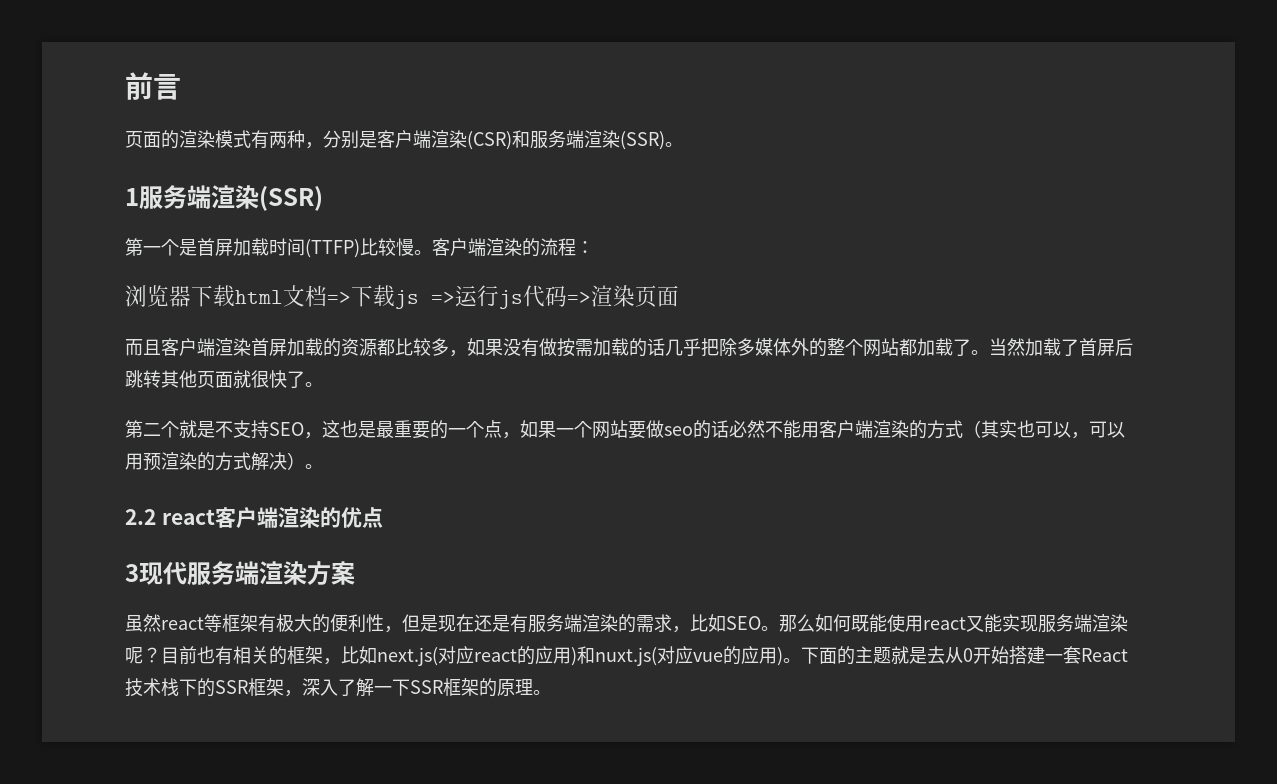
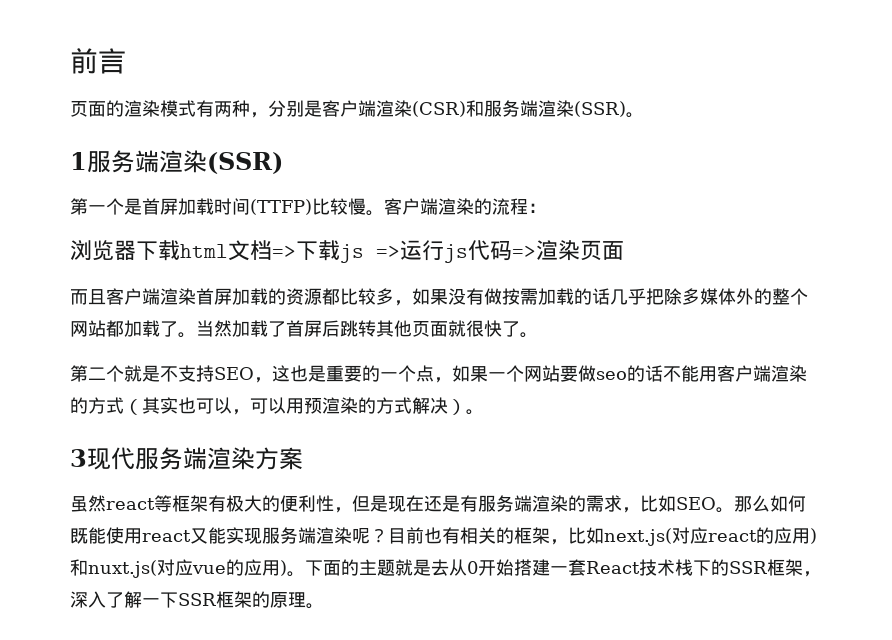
[376,421,394,438] 最 -> (326, 373) none
[729,420,765,438] 必然 -> (663, 373) none
[125,507,383,529] // 2.2 react客户端渲染的优点 -> (484, 412) none

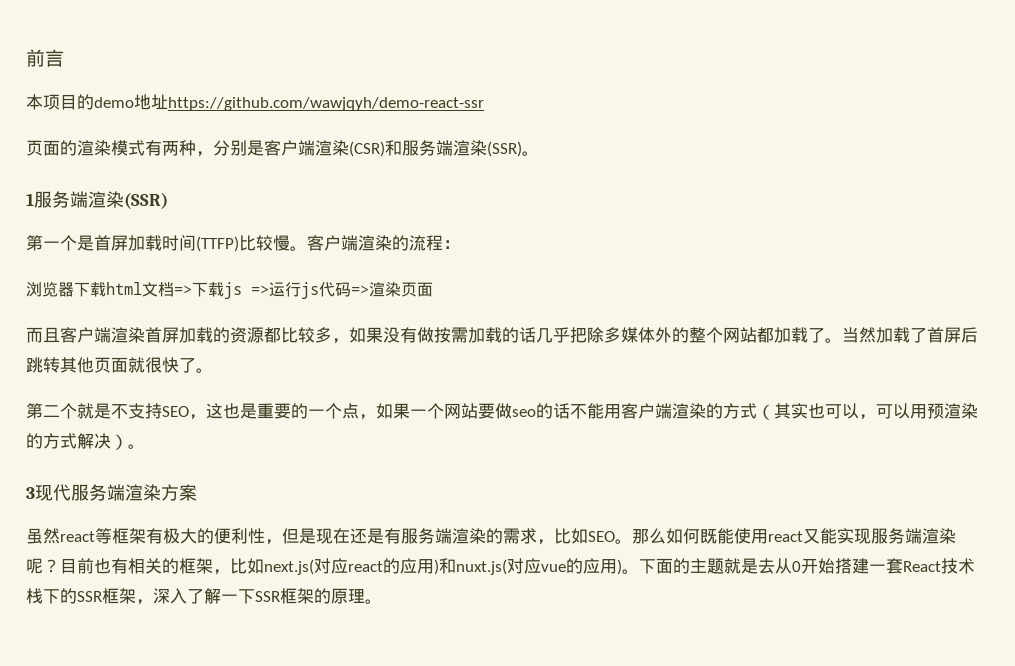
(126, 61) none -> [26,94,484,111] // 本项目的demo地址https://github.com/wawjqyh/demo-react-ssr

